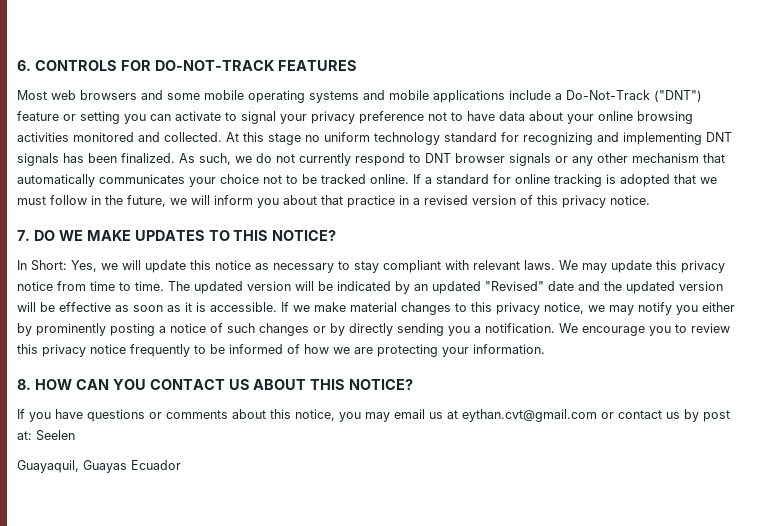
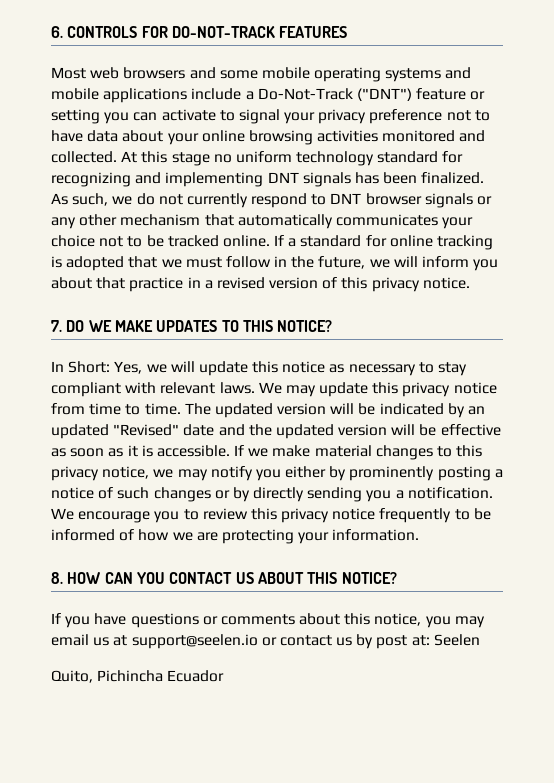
[462,409,597,422] eythan.cvt@gmail.com -> [131,634,258,649] support@seelen.io
[17,460,127,473] Guayaquil, Guayas -> [51,670,164,683] Quito, Pichincha

